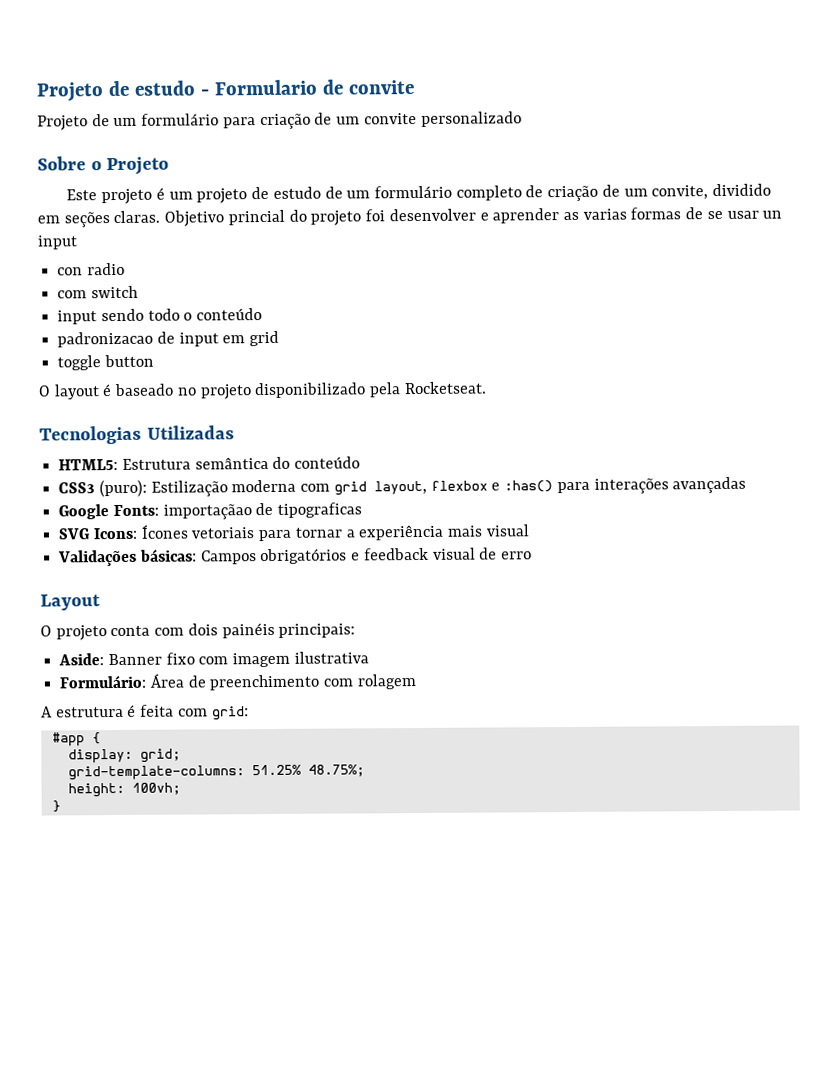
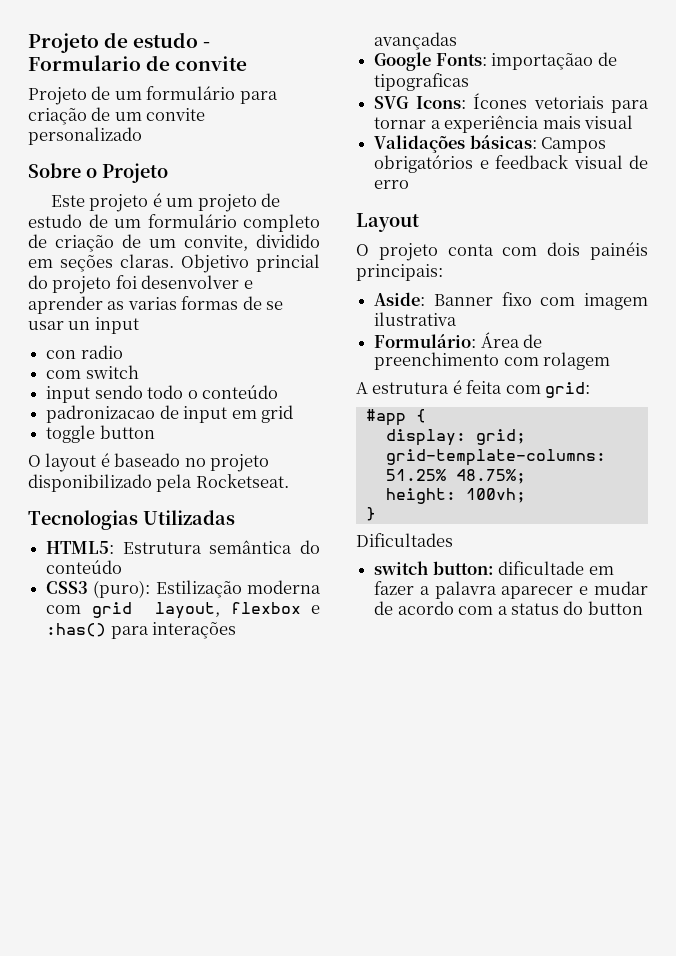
(61, 806) none -> [356,533,453,547] [374,561,614,575] [374,581,648,599] [374,601,643,615] // Dificultades // switch button: dificultade em fazer a palavra aparecer e mudar de acordo com a status do button

